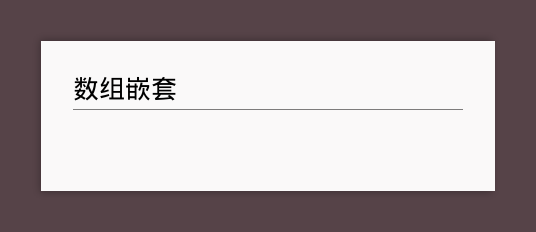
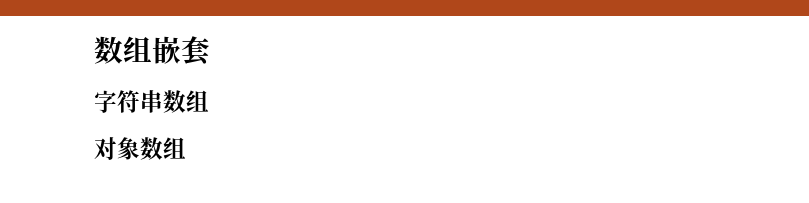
(177, 88) none -> [94,90,209,113] [94,137,186,160] // 字符串数组 // 对象数组

